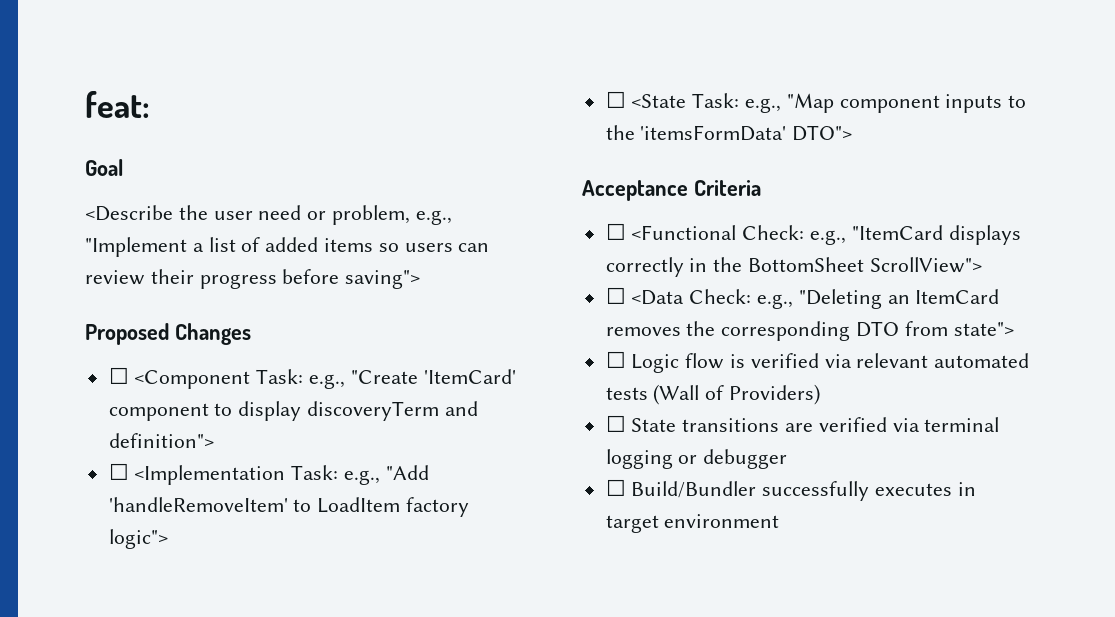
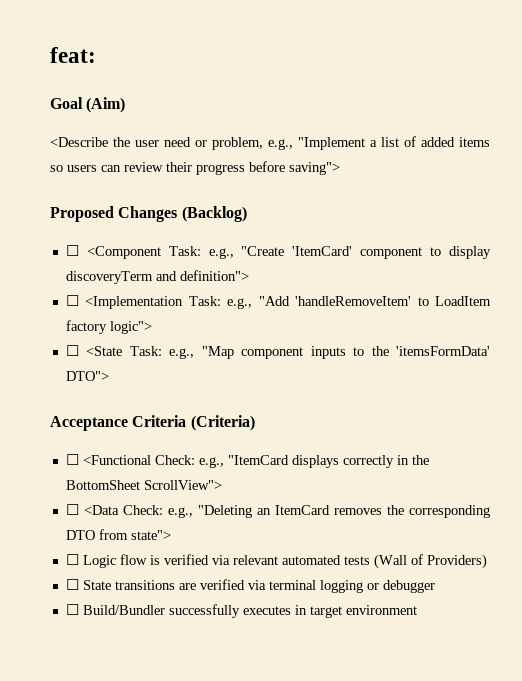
(123, 167) none -> [86,97,126,113] (Aim)
(251, 334) none -> [181,206,247,222] (Backlog)
(761, 188) none -> [190,415,255,431] (Criteria)

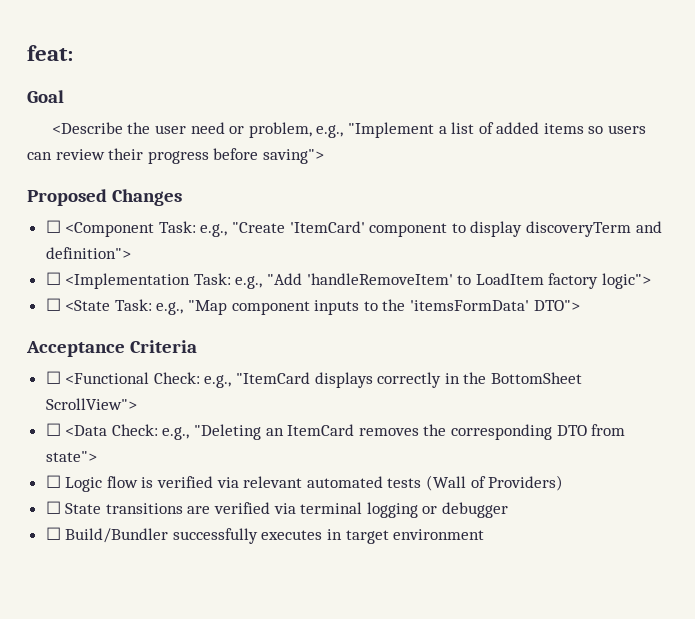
[86,97,126,113] (Aim) -> (64, 96) none
[181,206,247,222] (Backlog) -> (182, 197) none
[190,415,255,431] (Criteria) -> (197, 346) none

